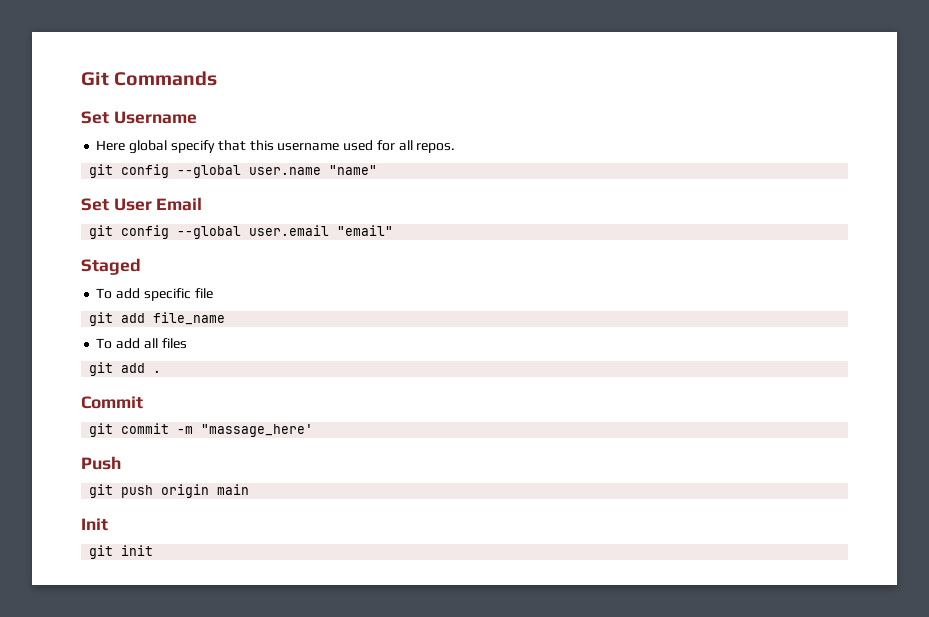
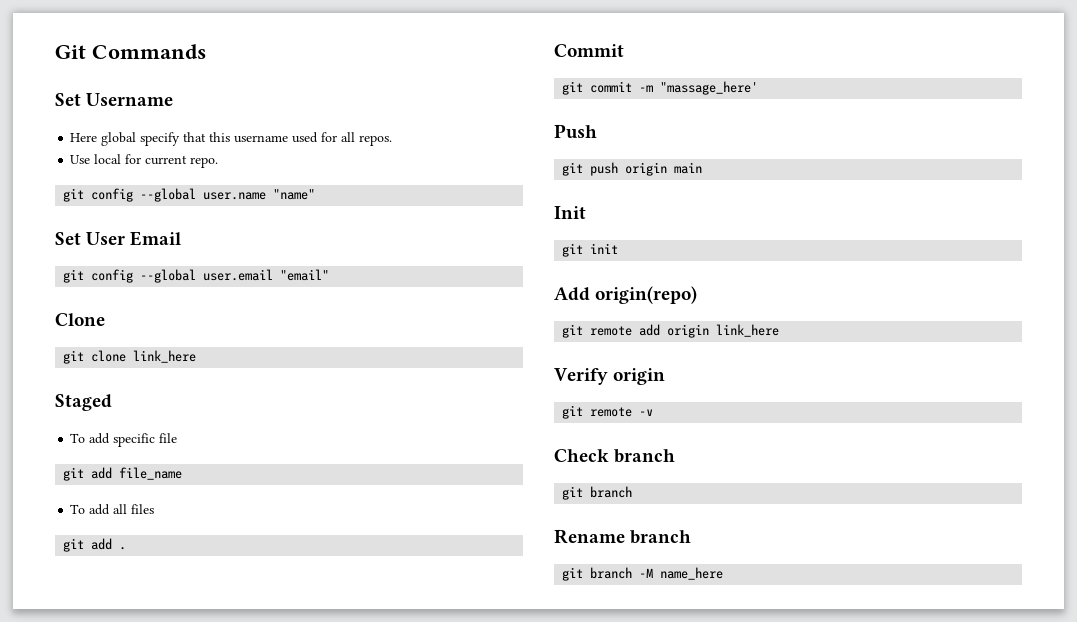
(456, 148) none -> [70,154,219,168] // Use local for current repo.
(394, 230) none -> [55,313,105,326] [63,350,197,364] // Clone // git clone link_here
(154, 550) none -> [554,286,698,304] [562,324,780,338] [554,368,666,385] [562,405,654,419] [554,449,676,463] [562,486,633,500] [554,529,692,544] [562,567,724,581] // Add origin(repo) // git remote add origin link_here // Verify origin // git remote -v // Check branch // git branch // Rename branch // git branch -M name_here

